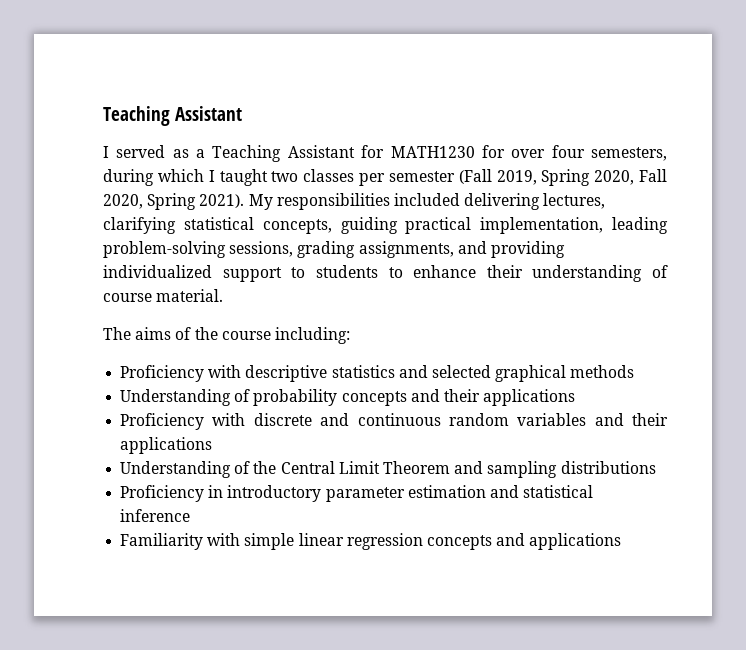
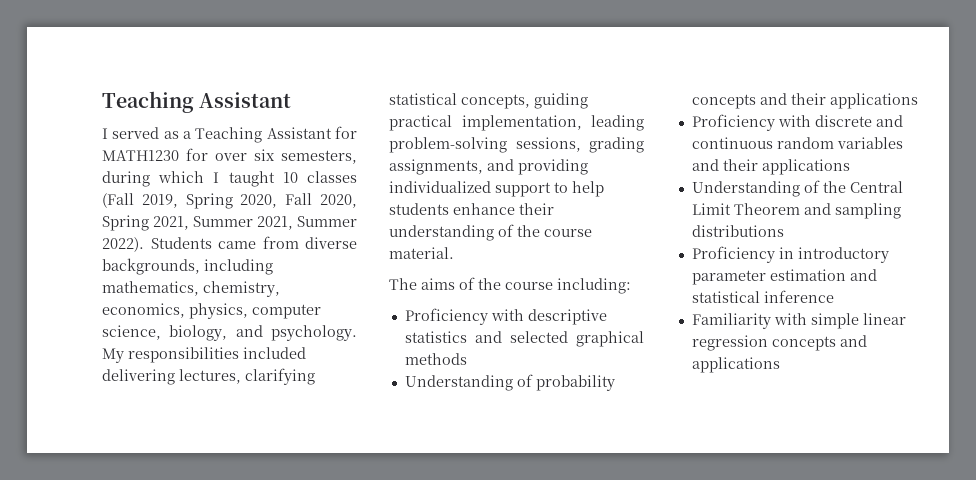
[551,145,585,158] four -> [254,149,275,161] six
[271,169,455,186] two classes per semester -> [282,171,357,183] 10 classes
[199,194,245,208] 2021). -> [153,216,357,230] [102,236,357,252] [102,258,273,275] [102,281,280,297] [102,303,321,319] [102,325,357,341] 2021, Summer 2021, Summer 2022). Students came from diverse backgrounds, including mathematics, chemistry, economics, physics, computer science, biology, and psychology.
[315,265,403,278] students to -> [572,181,604,197] [389,203,449,215] help students
(668, 271) none -> [517,225,540,237] the

